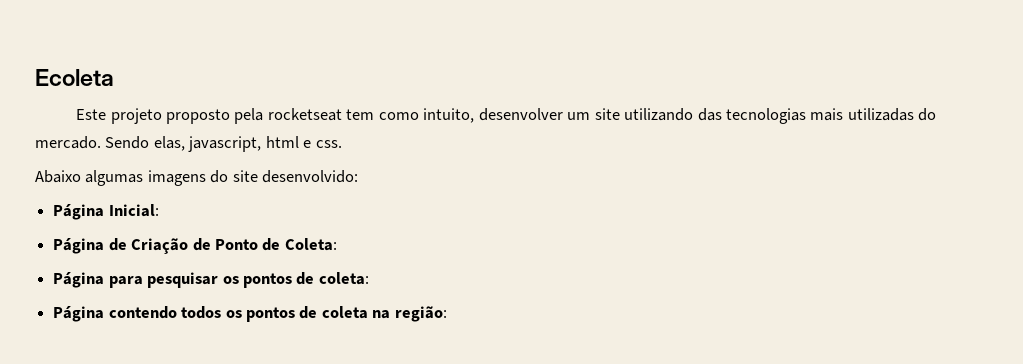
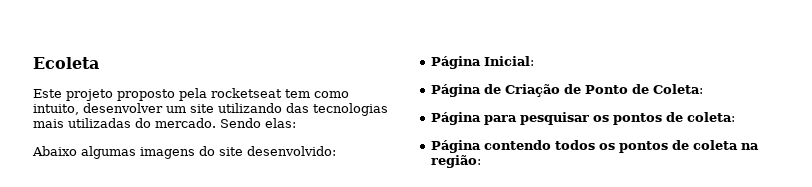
[153,136,342,152] elas, javascript, html e css. -> [265,118,296,128] elas:

